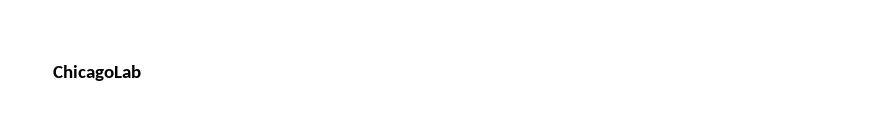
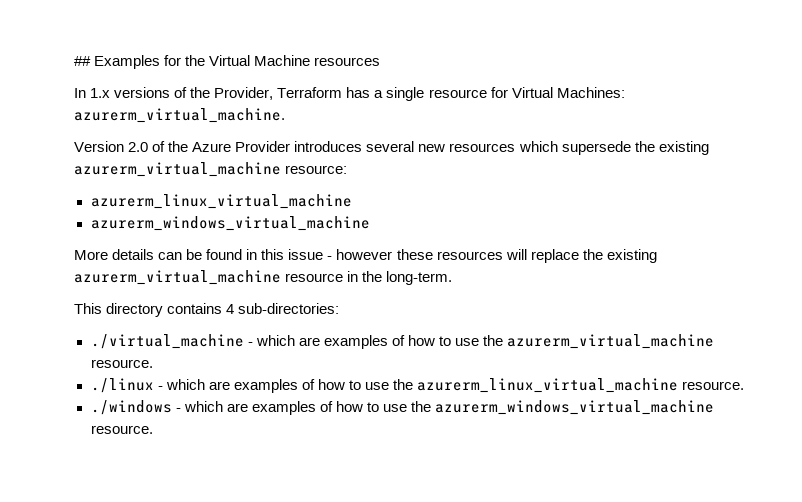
[53,65,141,81] ChicagoLab -> [74,55,381,69] [74,87,625,101] [74,108,285,123] [74,141,709,155] [74,162,348,177] [90,194,352,209] [90,216,370,231] [74,249,657,263] [74,270,453,285] [74,303,340,317] [90,334,715,349] [90,359,153,368] [90,378,745,393] [90,400,714,415] [90,425,153,434] ## Examples for the Virtual Machine resources // In 1.x versions of the Provider, Terraform has a single resource for Virtual Machines: azurerm_virtual_machine. // Version 2.0 of the Azure Provider introduces several new resources which supersede the existing azurerm_virtual_machine resource: // azurerm_linux_virtual_machine // azurerm_windows_virtual_machine // More details can be found in this issue - however these resources will replace the existing azurerm_virtual_machine resource in the long-term. // This directory contains 4 sub-directories: // ./virtual_machine - which are examples of how to use the azurerm_virtual_machine resource. // ./linux - which are examples of how to use the azurerm_linux_virtual_machine resource. // ./windows - which are examples of how to use the azurerm_windows_virtual_machine resource.

